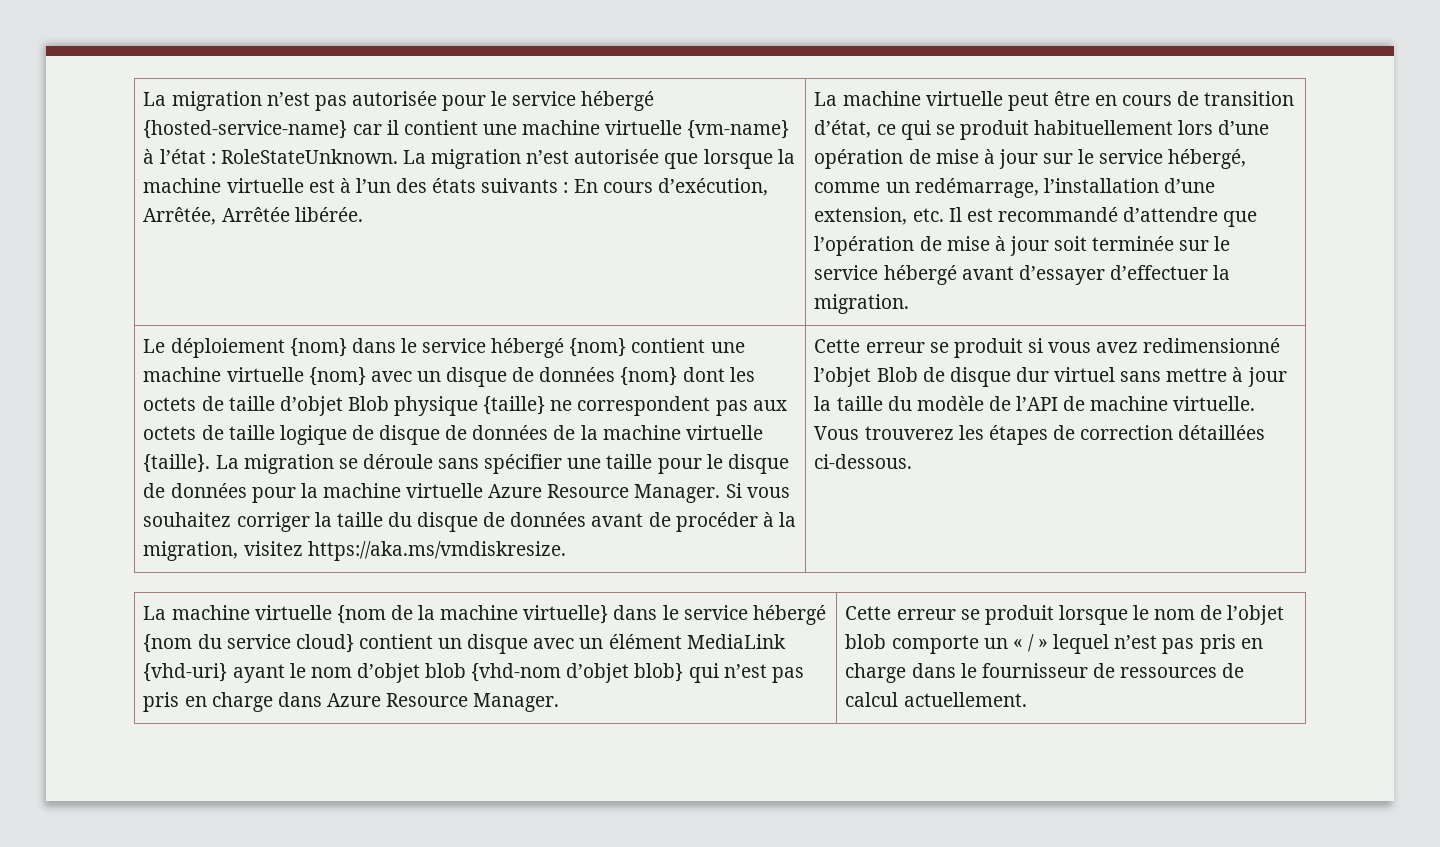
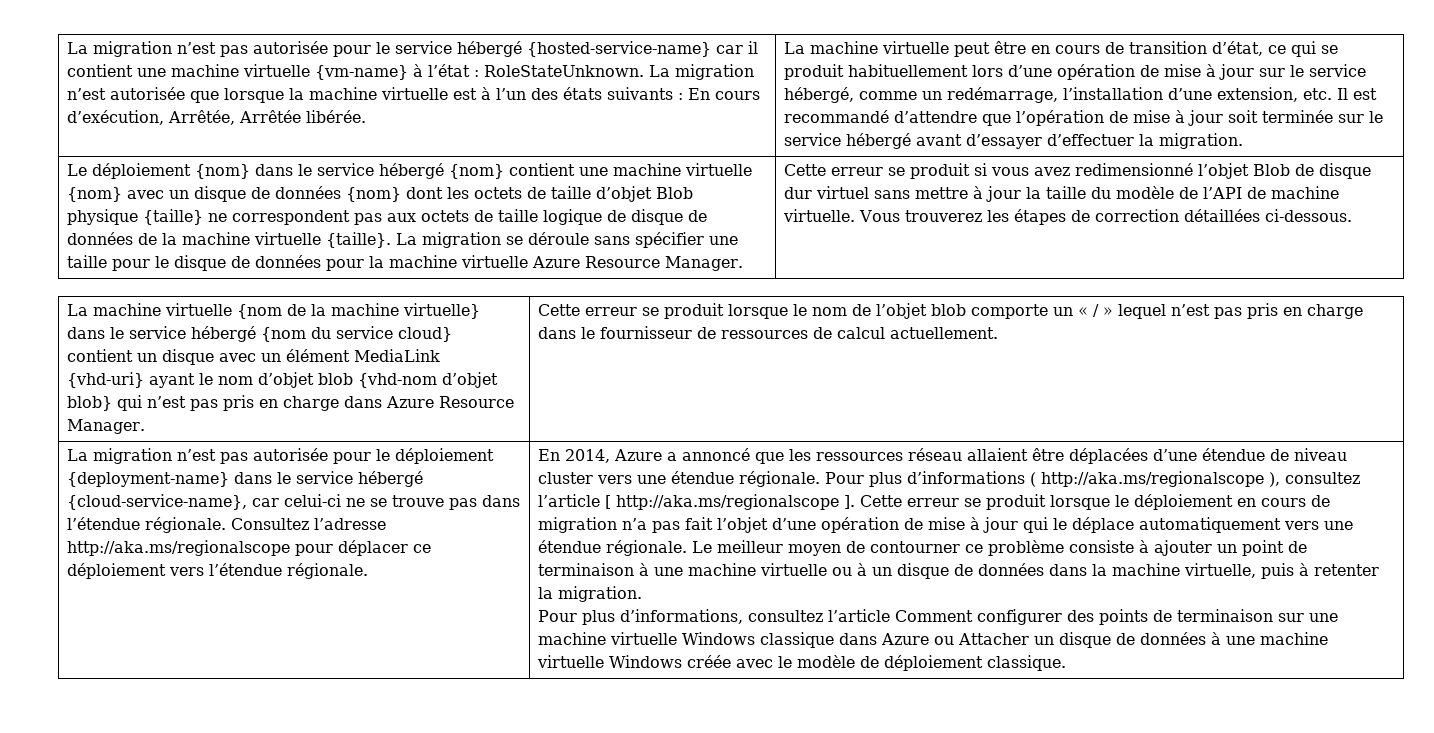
[725,483,790,498] [143,512,796,532] [143,541,566,561] Si vous souhaitez corriger la taille du disque de données avant de procéder à la migration, visitez https://aka.ms/vmdiskresize. -> (744, 263) none
(1027, 699) none -> [67,448,495,464] [67,471,424,487] [67,494,521,510] [67,517,387,533] [67,540,432,556] [67,563,369,579] [538,448,1348,464] [538,471,1361,487] [538,494,1331,510] [538,517,1354,533] [538,540,1308,556] [538,563,1380,579] [538,586,643,602] [538,609,1339,625] [538,632,1329,648] [537,655,1067,671] // La migration n’est pas autorisée pour le déploiement {deployment-name} dans le service hébergé {cloud-service-name}, car celui-ci ne se trouve pas dans l’étendue régionale. Consultez l’adresse http://aka.ms/regionalscope pour déplacer ce déploiement vers l’étendue régionale. | En 2014, Azure a annoncé que les ressources réseau allaient être déplacées d’une étendue de niveau cluster vers une étendue régionale. Pour plus d’informations ( http://aka.ms/regionalscope ), consultez l’article [ http://aka.ms/regionalscope ]. Cette erreur se produit lorsque le déploiement en cours de migration n’a pas fait l’objet d’une opération de mise à jour qui le déplace automatiquement vers une étendue régionale. Le meilleur moyen de contourner ce problème consiste à ajouter un point de terminaison à une machine virtuelle ou à un disque de données dans la machine virtuelle, puis à retenter la migration. // Pour plus d’informations, consultez l’article Comment configurer des points de terminaison sur une machine virtuelle Windows classique dans Azure ou Attacher un disque de données à une machine virtuelle Windows créée avec le modèle de déploiement classique.

